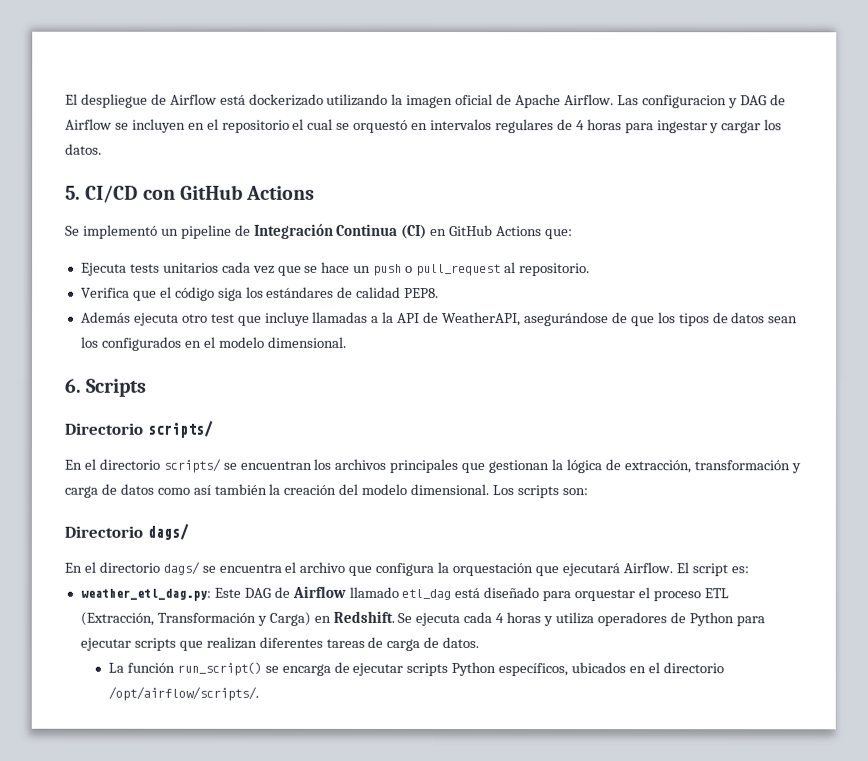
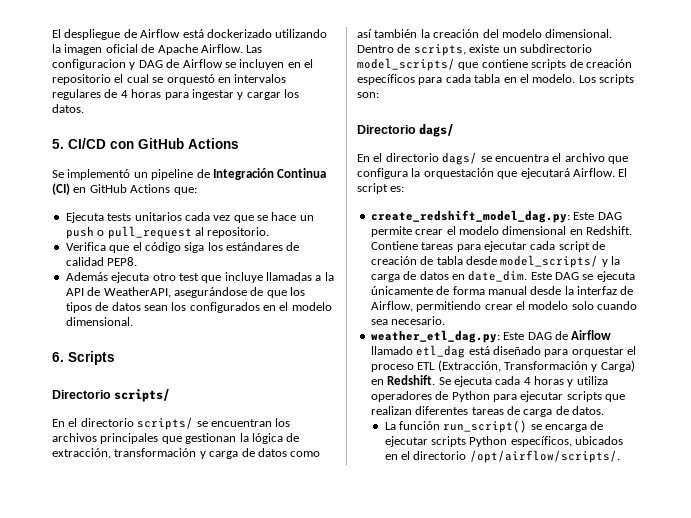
(490, 489) none -> [357,44,592,56] [357,58,632,71] [357,74,576,85] Dentro de scripts, existe un subdirectorio model_scripts/ que contiene scripts de creación específicos para cada tabla en el modelo.
(749, 570) none -> [370,210,622,223] [370,226,632,237] [370,241,605,252] [370,255,620,268] [370,270,635,282] [370,286,634,295] [370,301,637,312] [370,316,446,325] // create_redshift_model_dag.py: Este DAG permite crear el modelo dimensional en Redshift. Contiene tareas para ejecutar cada script de creación de tabla desde model_scripts/ y la carga de datos en date_dim. Este DAG se ejecuta únicamente de forma manual desde la interfaz de Airflow, permitiendo crear el modelo solo cuando sea necesario.

